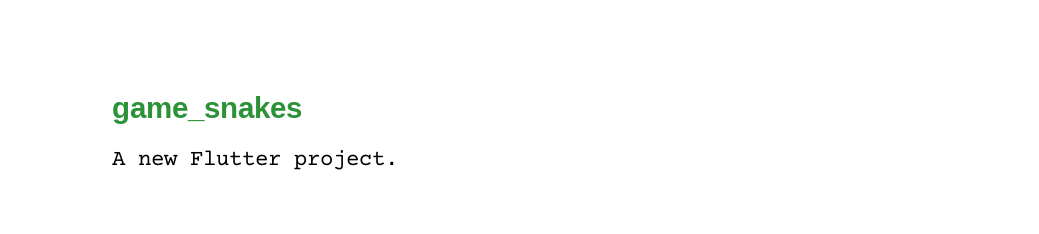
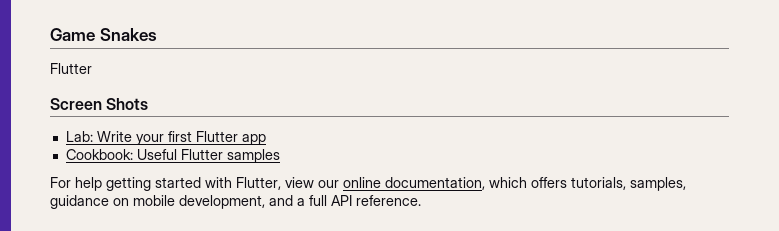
[112,96,302,124] [112,150,398,170] game_snakes // A new Flutter project. -> [50,28,157,41] [50,63,92,74] [50,98,149,110] [65,131,266,145] [65,149,280,163] [50,177,686,191] [50,195,421,209] Game Snakes // Flutter // Screen Shots // Lab: Write your first Flutter app // Cookbook: Useful Flutter samples // For help getting started with Flutter, view our online documentation, which offers tutorials, samples, guidance on mobile development, and a full API reference.

